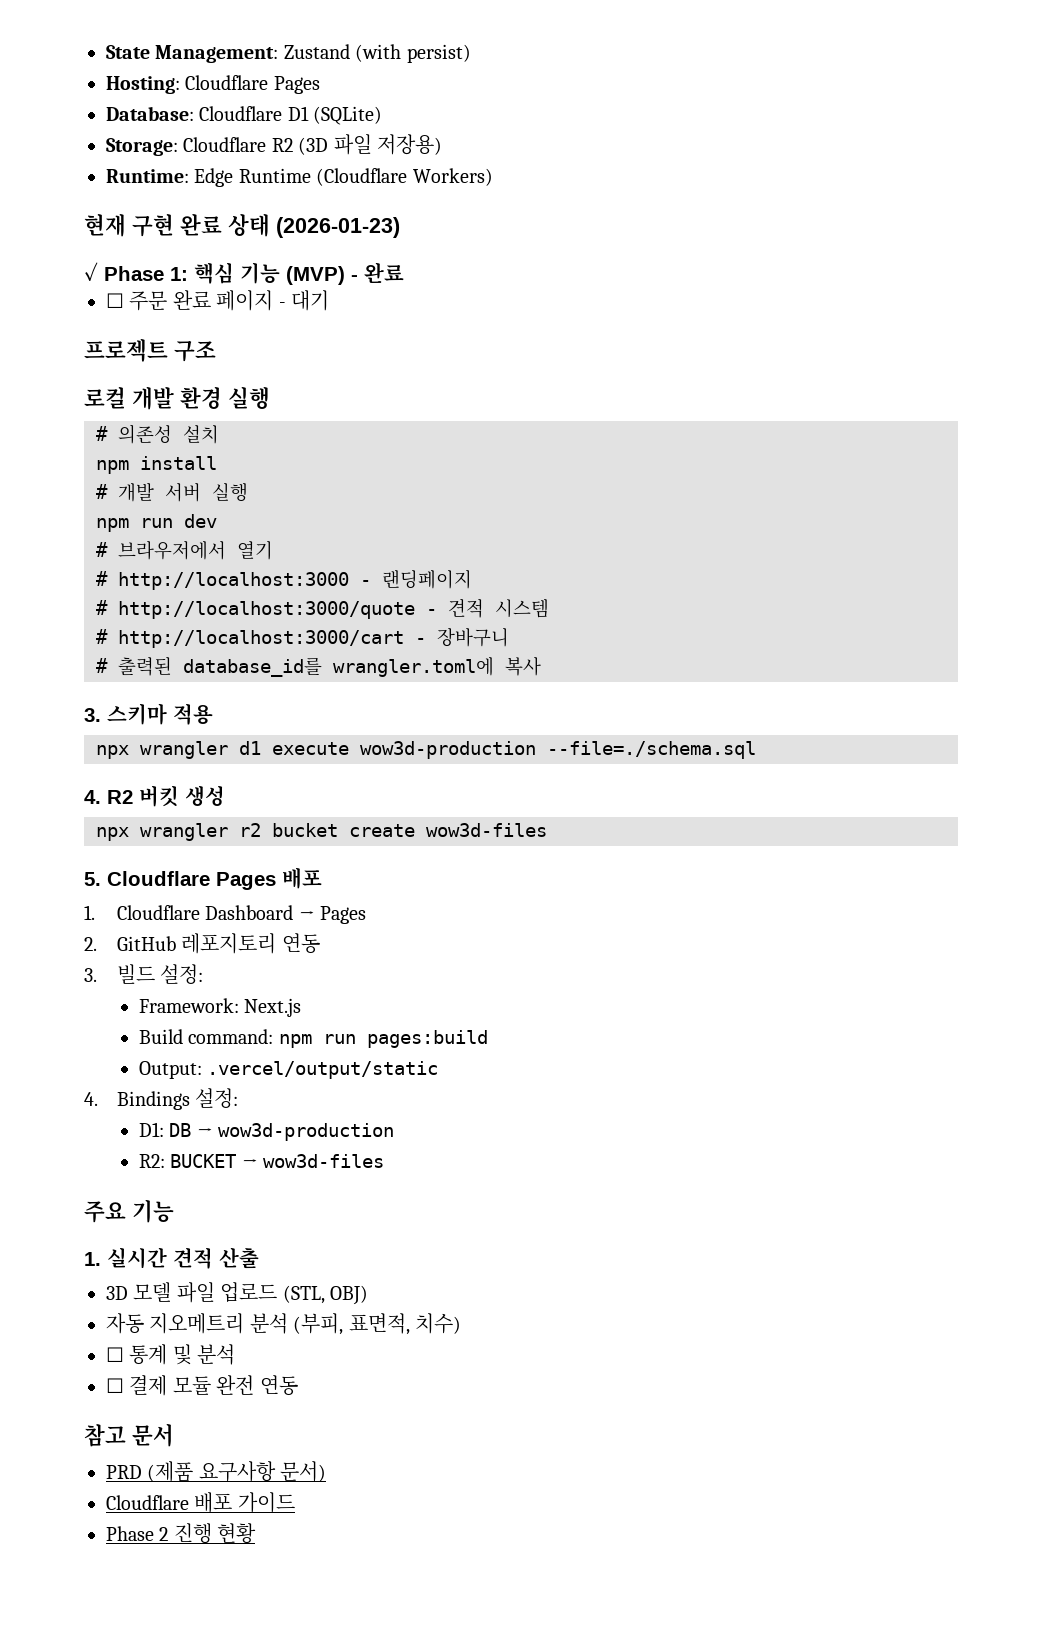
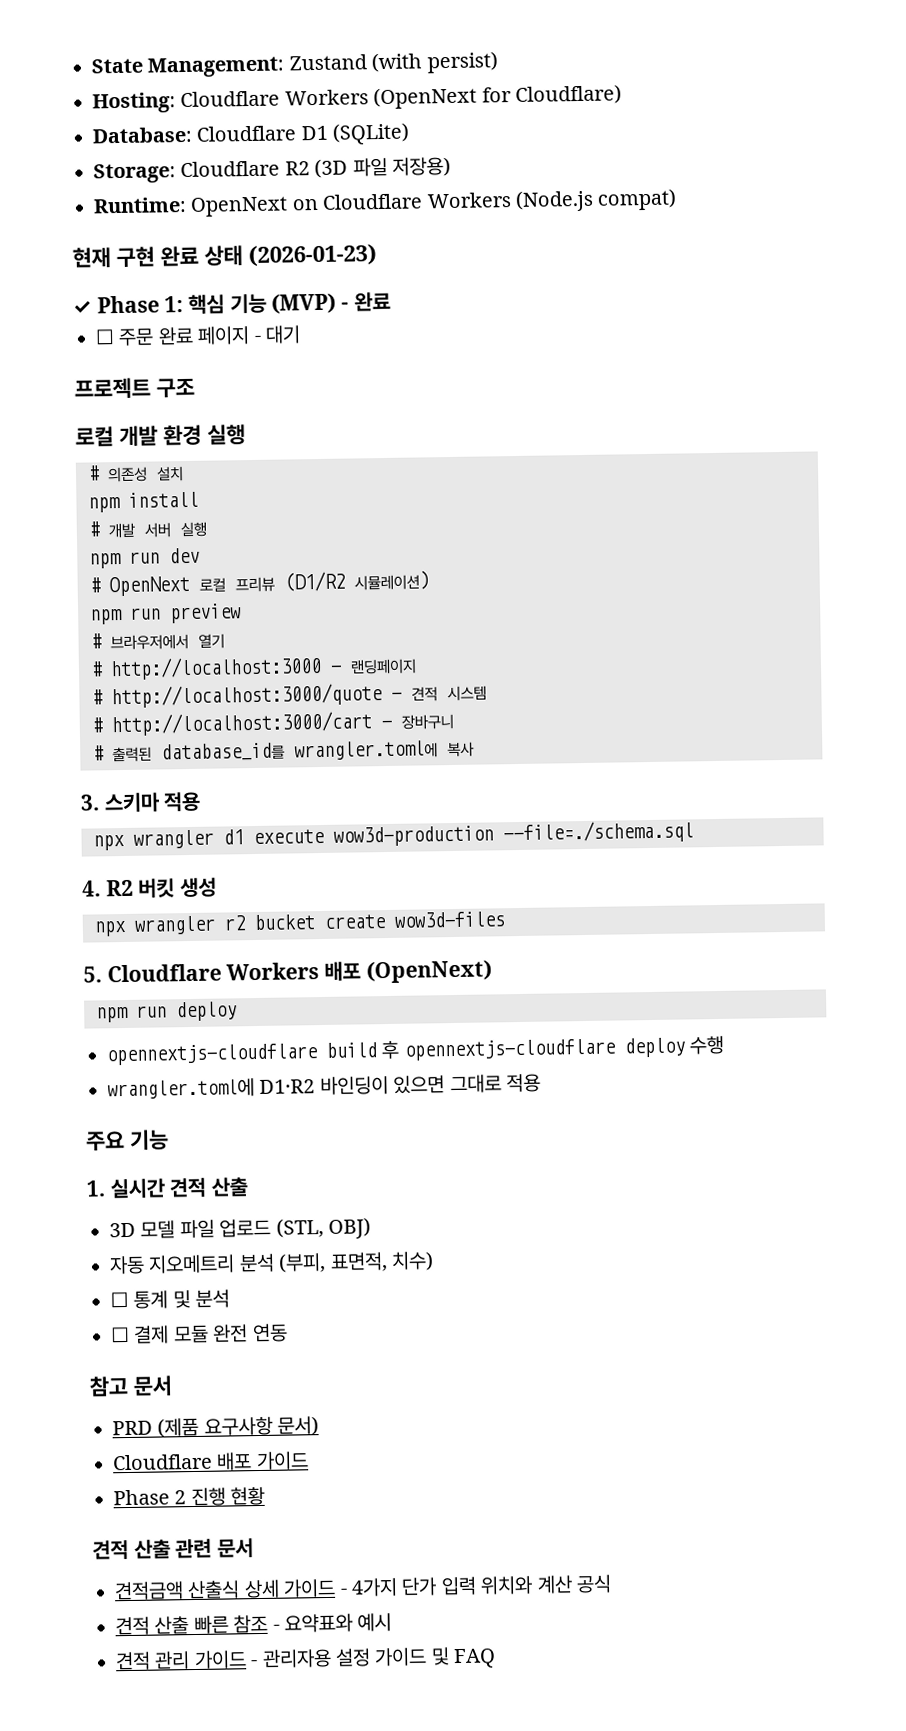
[273,76,320,94] Pages -> [284,84,622,110] Workers (OpenNext for Cloudflare)
[194,168,493,187] Edge Runtime (Cloudflare Workers) -> [190,188,678,217] OpenNext on Cloudflare Workers (Node.js compat)
(217, 521) none -> [89,570,430,597] [90,603,242,625] // # OpenNext 로컬 프리뷰 (D1/R2 시뮬레이션) // npm run preview
[216,867,322,890] [84,905,366,924] [84,933,320,954] [84,964,204,984] [138,998,302,1017] [138,1029,488,1048] [138,1061,439,1079] [84,1088,239,1110] [138,1122,394,1141] [138,1154,384,1168] Pages 배포 // 1. Cloudflare Dashboard → Pages // 2. GitHub 레포지토리 연동 // 3. 빌드 설정: // Framework: Next.js // Build command: npm run pages:build // Output: .vercel/output/static // 4. Bindings 설정: // D1: DB → wow3d-production // R2: BUCKET → wow3d-files -> [226,959,492,984] [96,1001,237,1023] [106,1035,725,1066] [107,1073,541,1100] Workers 배포 (OpenNext) // npm run deploy // opennextjs-cloudflare build 후 opennextjs-cloudflare deploy 수행 // wrangler.toml에 D1·R2 바인딩이 있으면 그대로 적용
(257, 1533) none -> [92,1538,255,1560] [114,1574,612,1601] [115,1613,393,1636] [115,1647,497,1671] // 견적 산출 관련 문서 // 견적금액 산출식 상세 가이드 - 4가지 단가 입력 위치와 계산 공식 // 견적 산출 빠른 참조 - 요약표와 예시 // 견적 관리 가이드 - 관리자용 설정 가이드 및 FAQ

